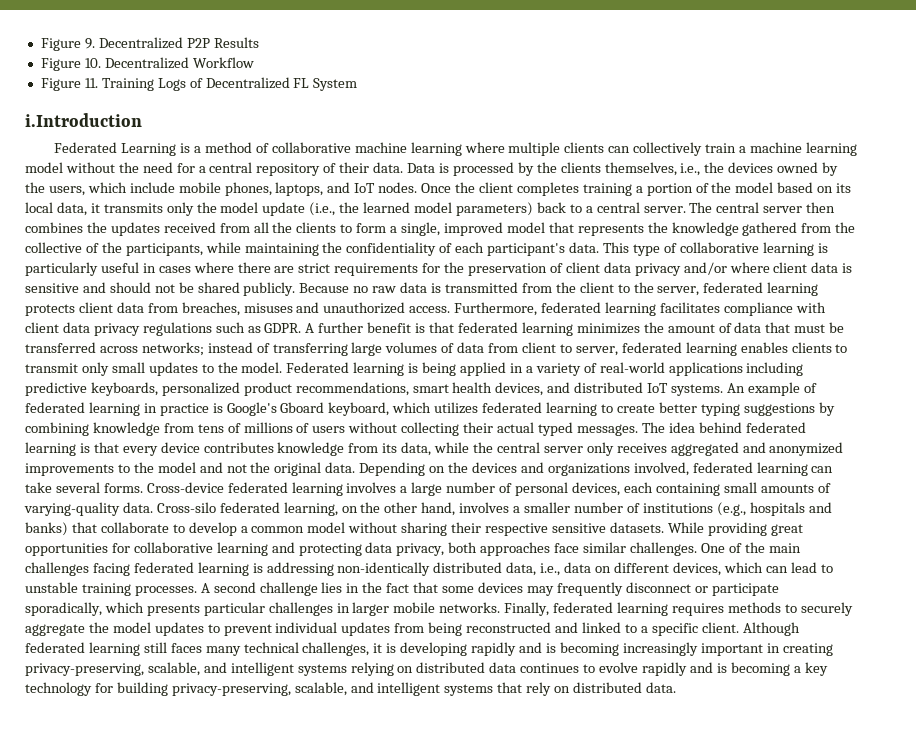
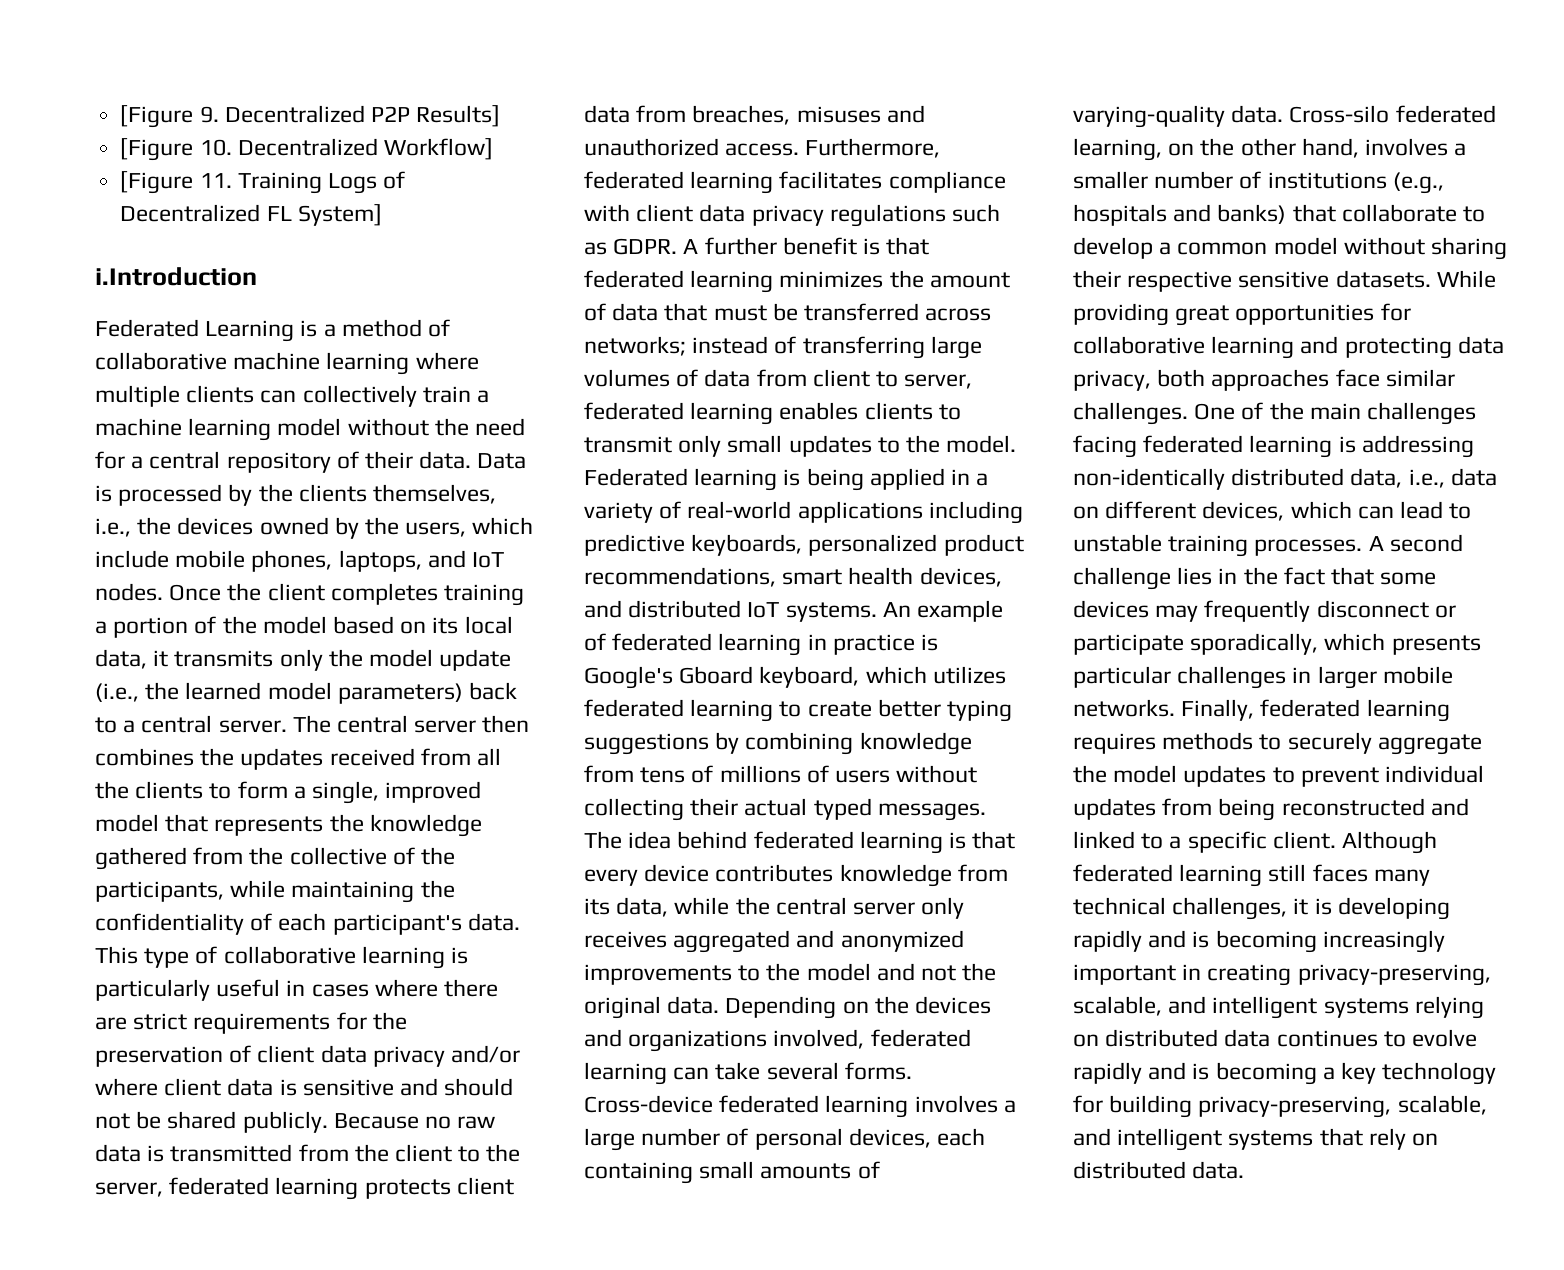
[40,38,81,51] Figure -> [120,105,194,128] [Figure
[213,37,259,48] [40,57,254,71] [40,78,81,91] Results // Figure 10. Decentralized Workflow // Figure -> [416,105,501,127] [120,138,493,161] [120,171,194,194] Results] // [Figure 10. Decentralized Workflow] // [Figure
[313,78,358,91] System -> [297,204,382,226] System]

